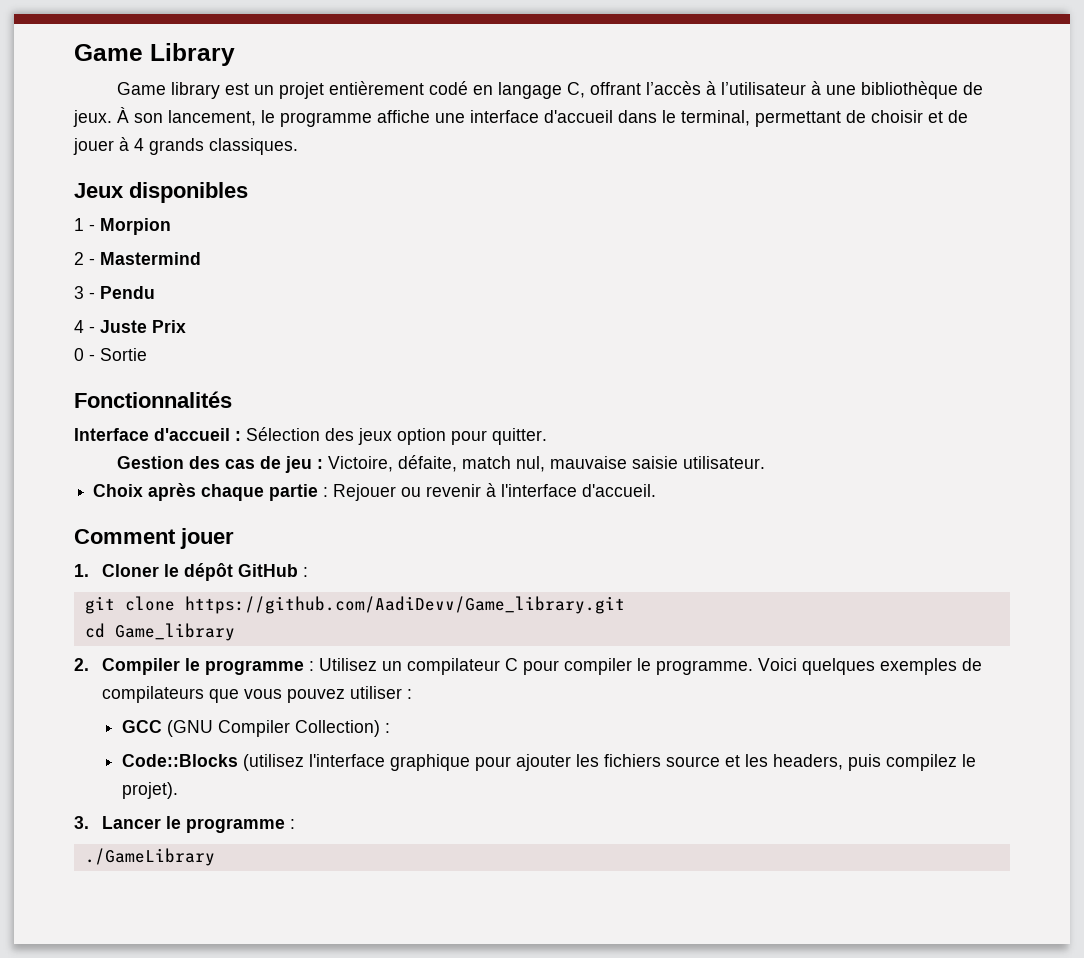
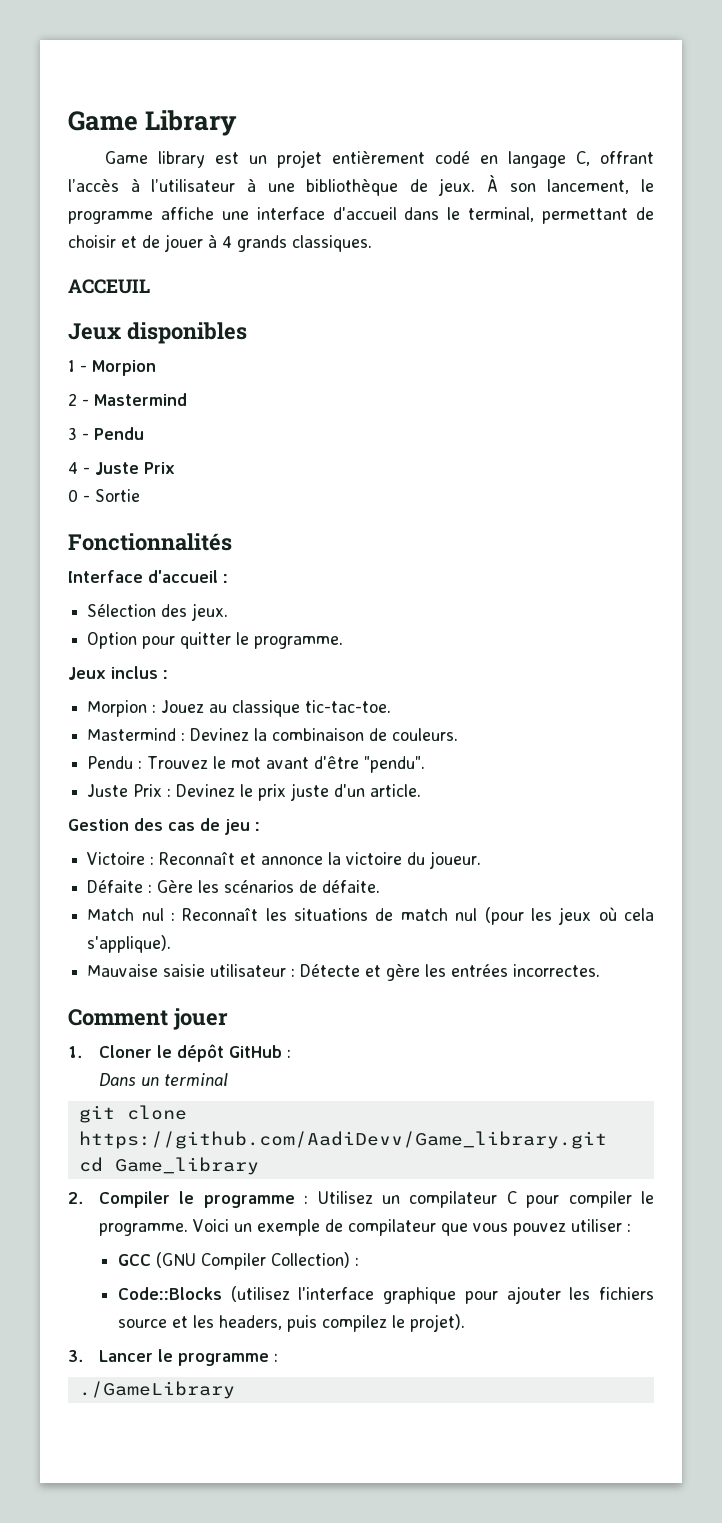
(298, 146) none -> [68,279,150,294] // ACCEUIL
(241, 436) none -> (228, 578) //
[358,428,547,445] jeux option pour quitter. -> [191,603,229,621] [87,632,344,649] [68,666,168,680] [87,700,392,717] [87,728,459,741] [87,756,426,773] [87,783,422,801] jeux. // Option pour quitter le programme. // Jeux inclus : // Morpion : Jouez au classique tic-tac-toe. // Mastermind : Devinez la combinaison de couleurs. // Pendu : Trouvez le mot avant d'être "pendu". // Juste Prix : Devinez le prix juste d'un article.
[328,455,766,472] [93,483,657,501] Victoire, défaite, match nul, mauvaise saisie utilisateur. // Choix après chaque partie : Rejouer ou revenir à l'interface d'accueil. -> [87,851,482,869] [87,880,381,893] [87,907,655,925] [87,935,172,953] [87,964,601,981] // Victoire : Reconnaît et annonce la victoire du joueur. // Défaite : Gère les scénarios de défaite. // Match nul : Reconnaît les situations de match nul (pour les jeux où cela s'applique). // Mauvaise saisie utilisateur : Détecte et gère les entrées incorrectes.
(309, 572) none -> [98,1073,228,1086] // Dans un terminal
[802,658,983,675] [102,686,205,703] quelques exemples de compilateurs -> [233,1219,436,1236] un exemple de compilateur

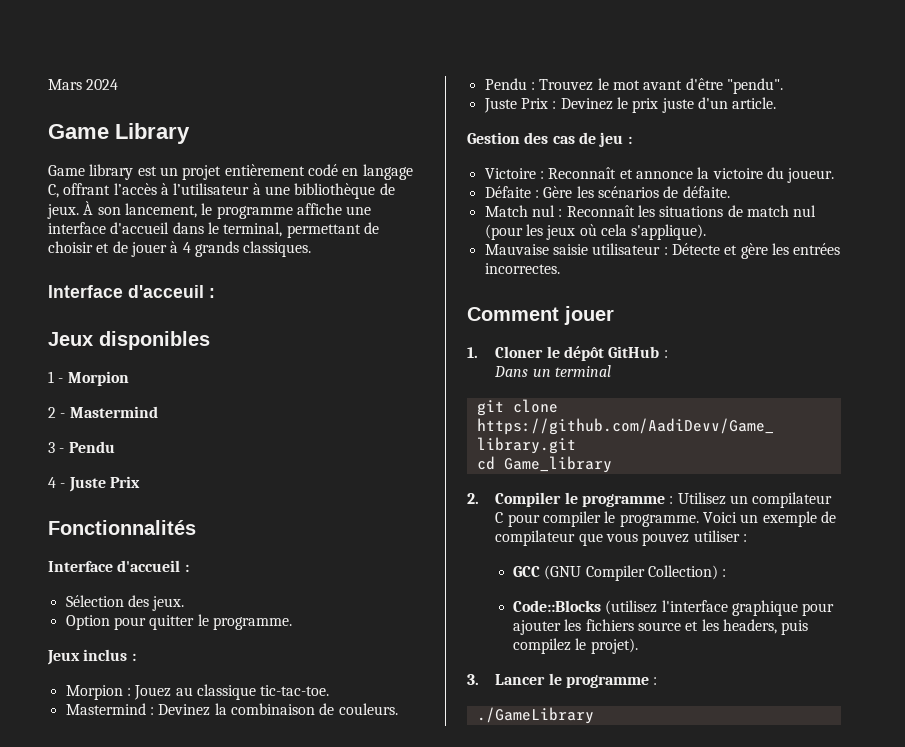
(68, 121) none -> [48,79,119,90] Mars 2024 //
[68,279,150,294] ACCEUIL -> [48,285,215,298] Interface d'acceuil :
[68,489,140,502] // 0 - Sortie -> (140, 482) none

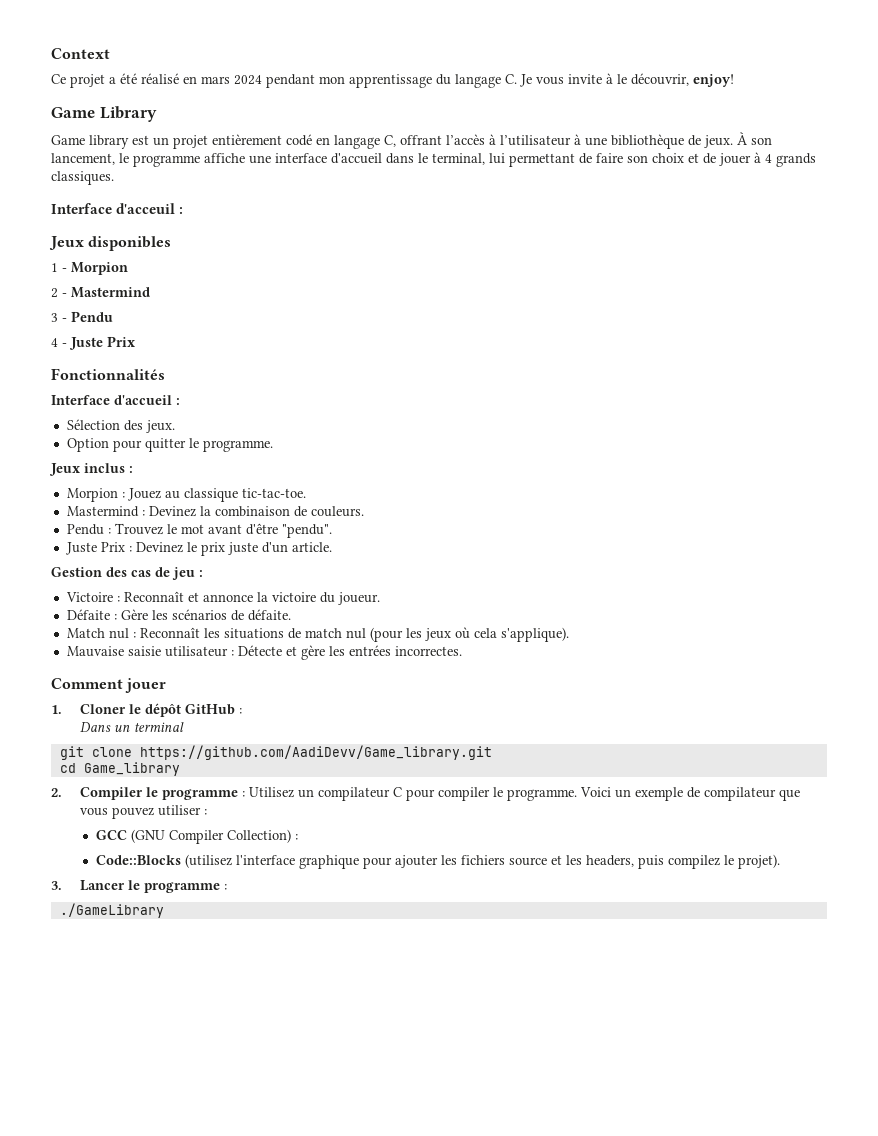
[48,79,119,90] Mars 2024 -> [51,48,110,59] [51,73,734,88] Context // Ce projet a été réalisé en mars 2024 pendant mon apprentissage du langage C. Je vous invite à le découvrir, enjoy!
(283, 229) none -> [489,153,505,164] lui
[48,241,93,253] choisir -> [596,153,684,163] faire son choix

